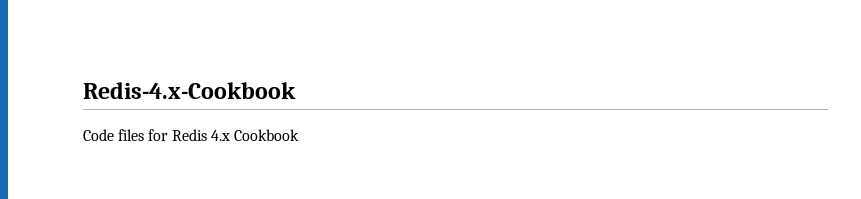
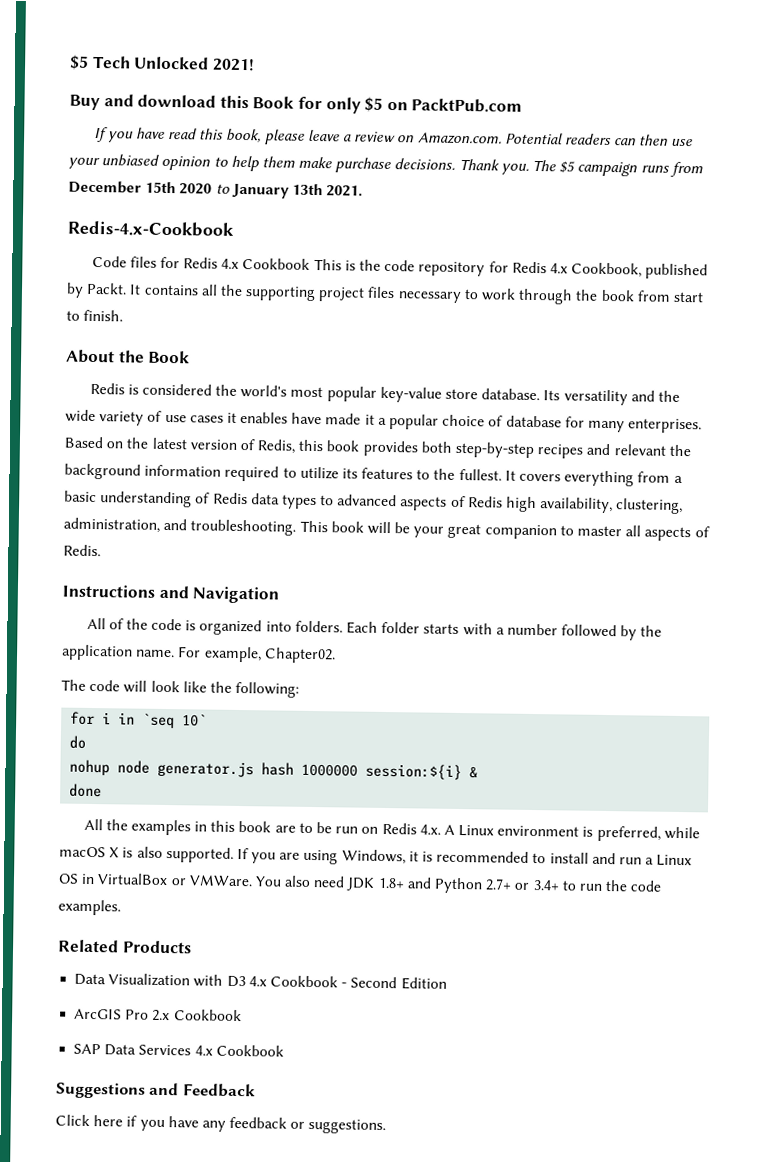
(83, 90) none -> [70,54,255,72] [69,94,523,114] [93,126,694,147] [68,154,703,178] [68,180,364,199] $5 Tech Unlocked 2021! // Buy and download this Book for only $5 on PacktPub.com // If you have read this book, please leave a review on Amazon.com. Potential readers can then use your unbiased opinion to help them make purchase decisions. Thank you. The $5 campaign runs from December 15th 2020 to January 13th 2021. //
(299, 135) none -> [313,258,709,280] [66,282,704,305] [66,309,124,322] [66,349,191,364] [89,382,680,406] [65,409,703,434] [64,436,691,459] [64,463,683,487] [64,490,684,515] [63,517,710,542] [63,544,101,557] [62,584,280,604] [86,617,663,641] [61,644,336,664] [61,679,300,698] [70,711,208,729] [69,735,87,749] [69,759,479,781] [69,783,103,798] [83,818,700,842] [59,846,693,867] [58,873,663,894] [58,899,121,916] [57,939,192,954] [74,973,447,990] [74,1008,242,1022] [73,1043,284,1057] [56,1082,256,1099] [55,1114,387,1135] This is the code repository for Redis 4.x Cookbook, published by Packt. It contains all the supporting project files necessary to work through the book from start to finish. // About the Book // Redis is considered the world's most popular key-value store database. Its versatility and the wide variety of use cases it enables have made it a popular choice of database for many enterprises. Based on the latest version of Redis, this book provides both step-by-step recipes and relevant the background information required to utilize its features to the fullest. It covers everything from a basic understanding of Redis data types to advanced aspects of Redis high availability, clustering, administration, and troubleshooting. This book will be your great companion to master all aspects of Redis. // Instructions and Navigation // All of the code is organized into folders. Each folder starts with a number followed by the application name. For example, Chapter02. // The code will look like the following: // for i in `seq 10` // do // nohup node generator.js hash 1000000 session:${i} & // done // All the examples in this book are to be run on Redis 4.x. A Linux environment is preferred, while macOS X is also supported. If you are using Windows, it is recommended to install and run a Linux OS in VirtualBox or VMWare. You also need JDK 1.8+ and Python 2.7+ or 3.4+ to run the code examples. // Related Products // Data Visualization with D3 4.x Cookbook - Second Edition // ArcGIS Pro 2.x Cookbook // SAP Data Services 4.x Cookbook // Suggestions and Feedback // Click here if you have any feedback or suggestions.

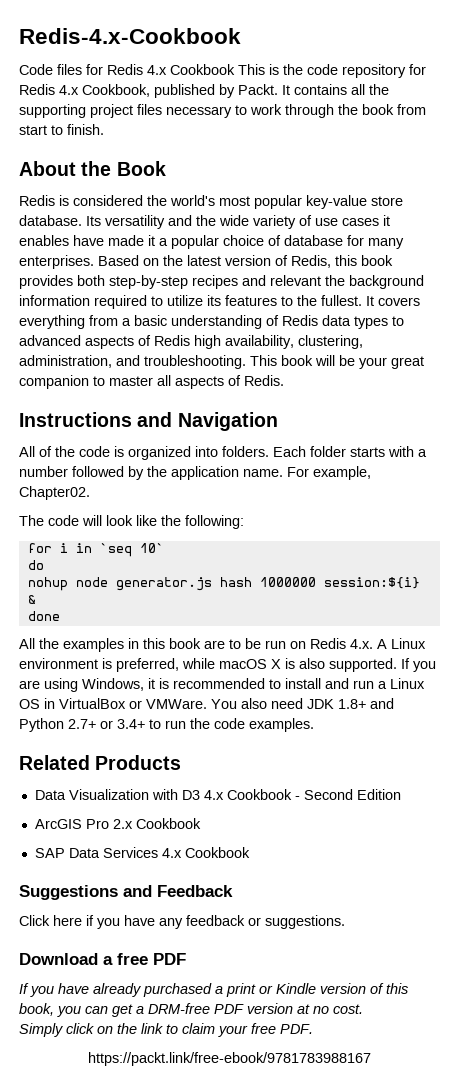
[70,54,255,72] [69,94,523,114] [93,126,694,147] [68,154,703,178] [68,180,364,199] $5 Tech Unlocked 2021! // Buy and download this Book for only $5 on PacktPub.com // If you have read this book, please leave a review on Amazon.com. Potential readers can then use your unbiased opinion to help them make purchase decisions. Thank you. The $5 campaign runs from December 15th 2020 to January 13th 2021. // -> (19, 36) none
(387, 1126) none -> [19,953,186,965] [19,983,408,997] [19,1003,363,1017] [19,1023,313,1037] [88,1052,371,1066] // Download a free PDF // If you have already purchased a print or Kindle version of this book, you can get a DRM-free PDF version at no cost. // Simply click on the link to claim your free PDF. // https://packt.link/free-ebook/9781783988167

